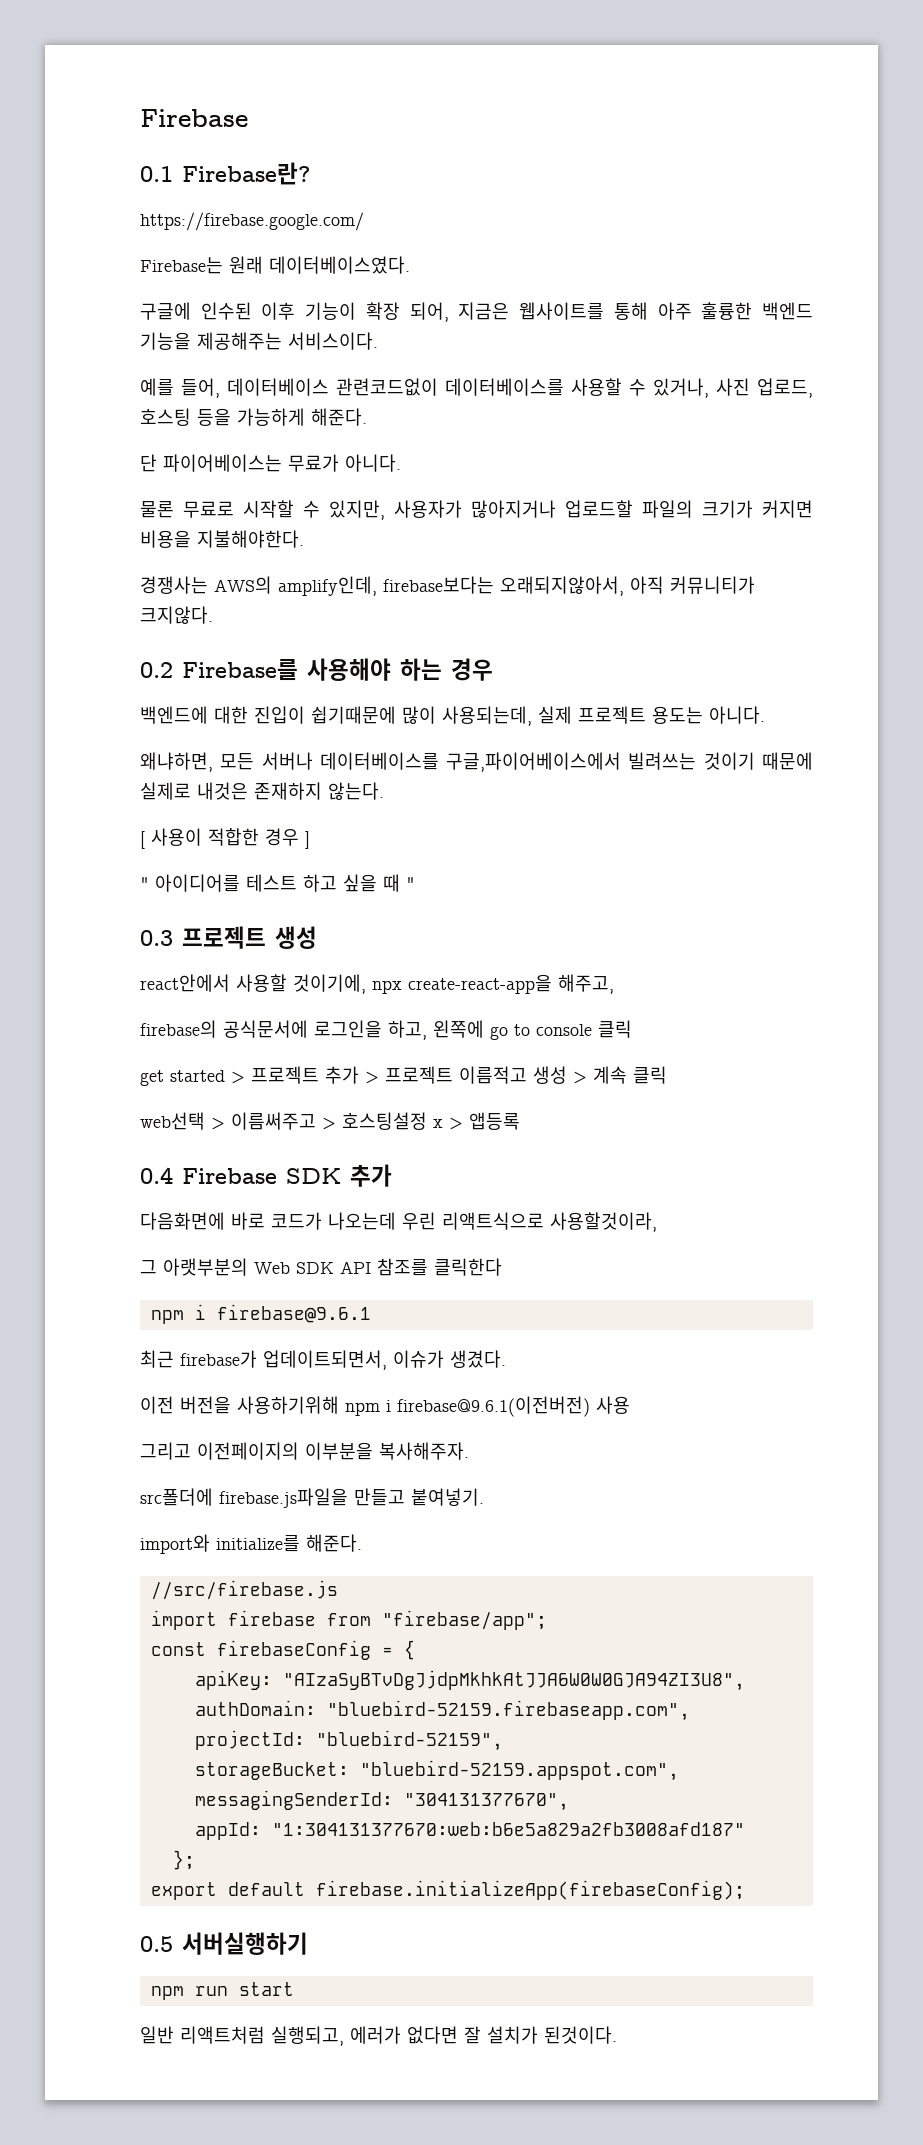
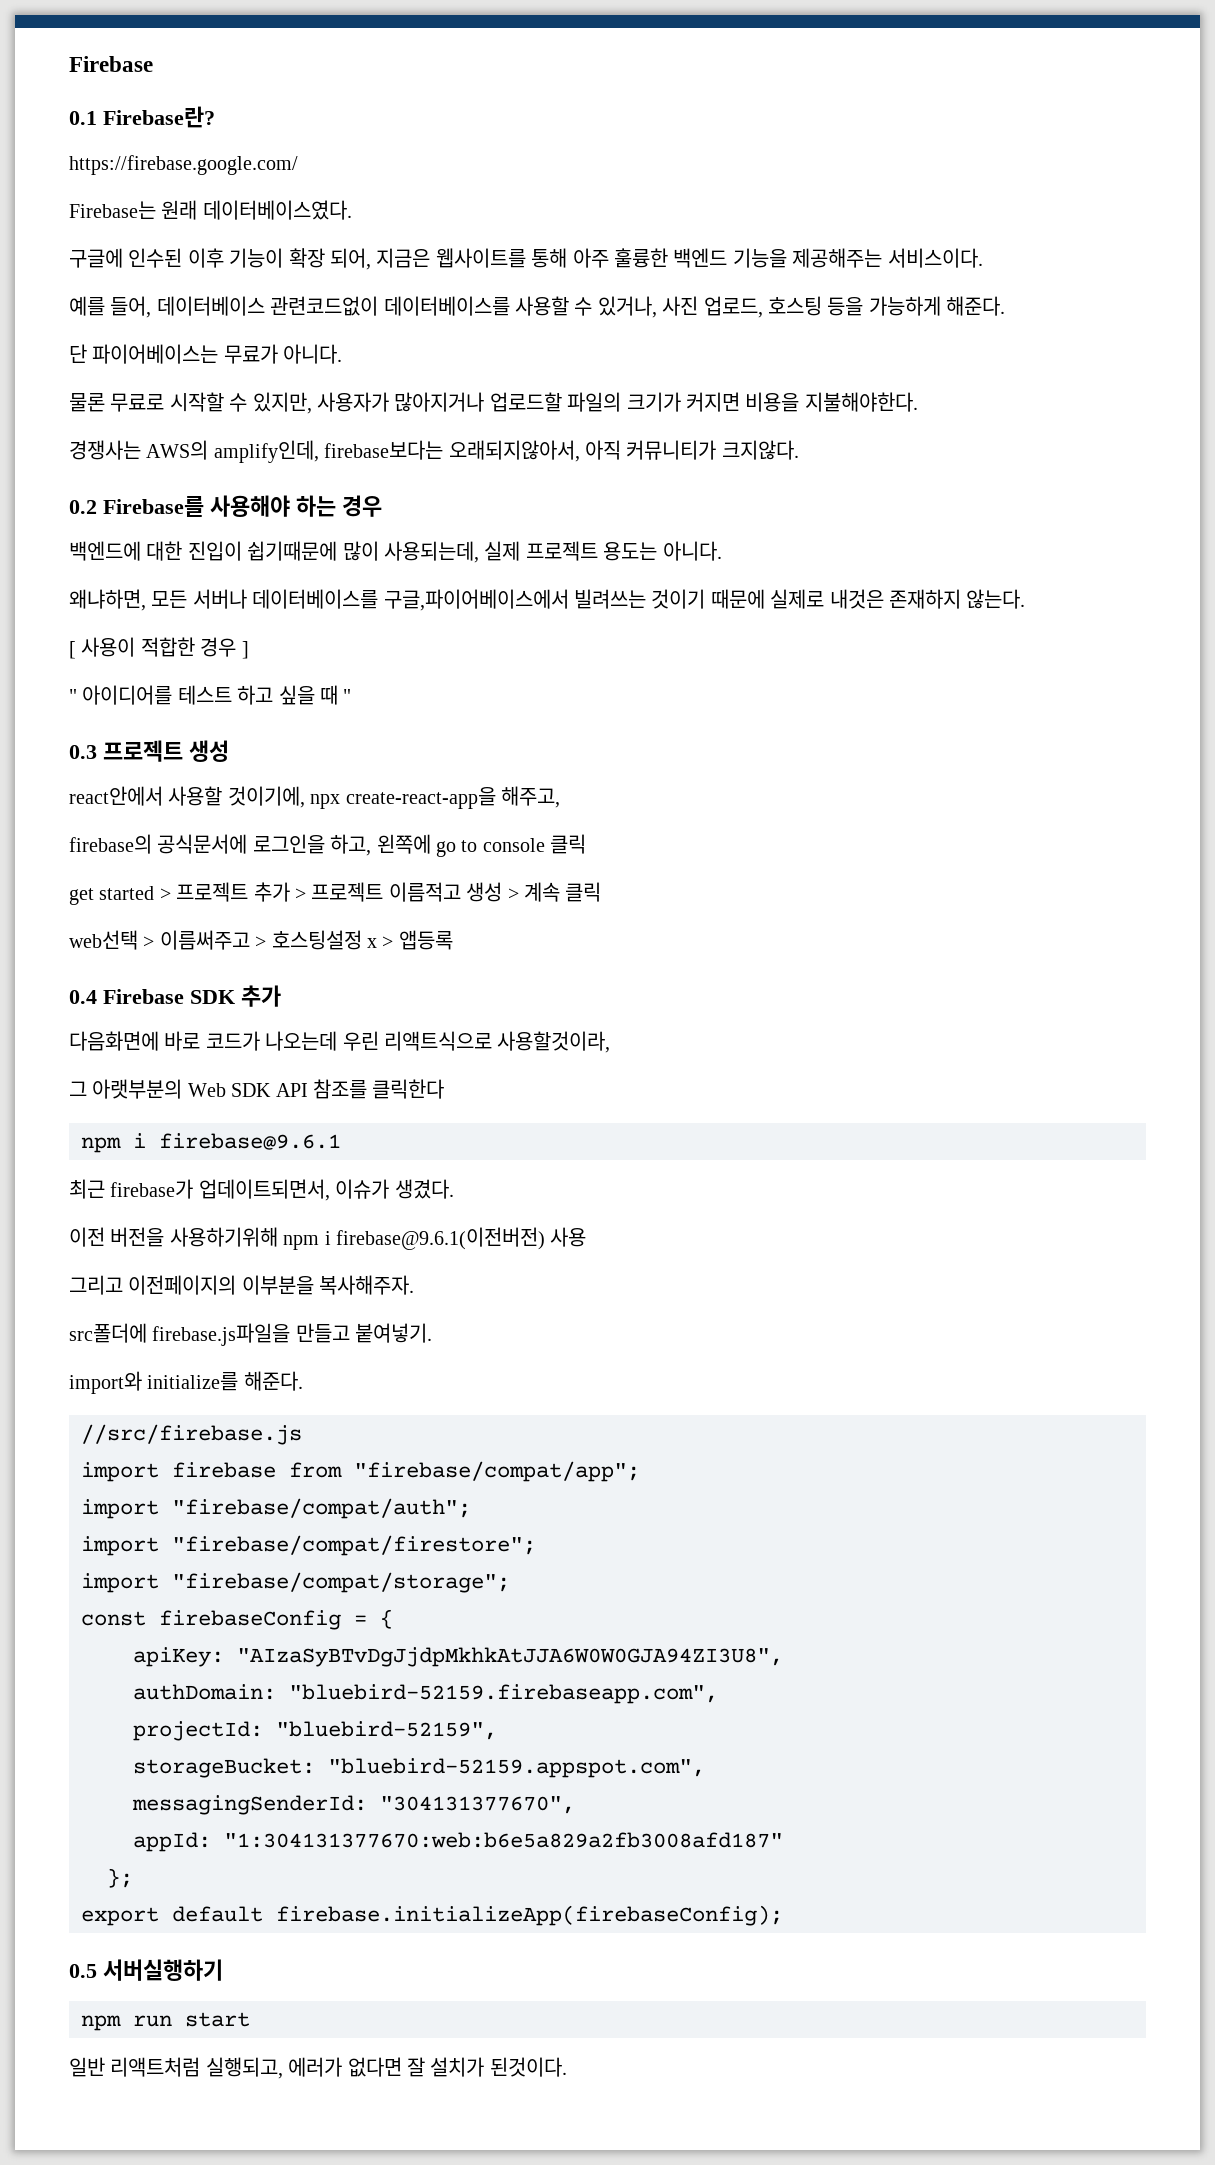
[381,1610,547,1630] "firebase/app"; -> [354,1461,640,1482] [81,1498,471,1519] [81,1535,536,1556] [81,1572,510,1593] "firebase/compat/app"; // import "firebase/compat/auth"; // import "firebase/compat/firestore"; // import "firebase/compat/storage";

